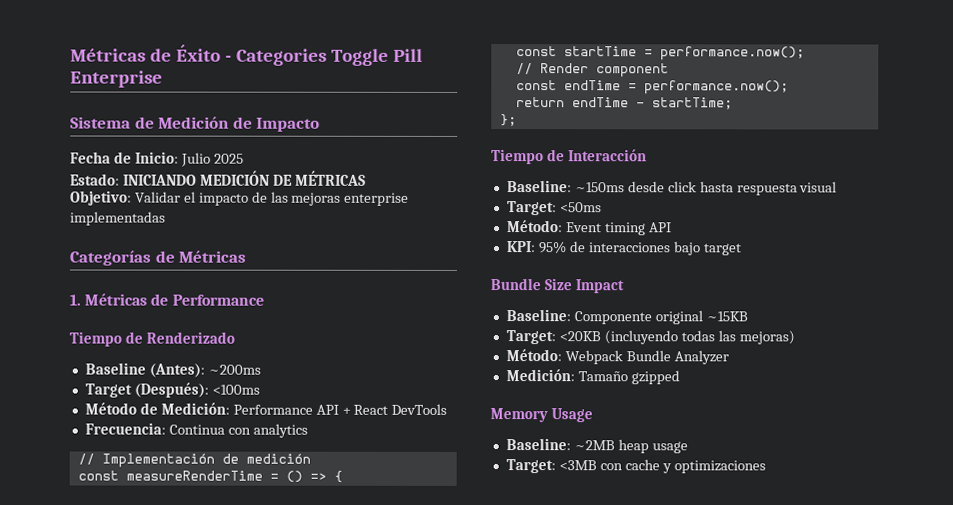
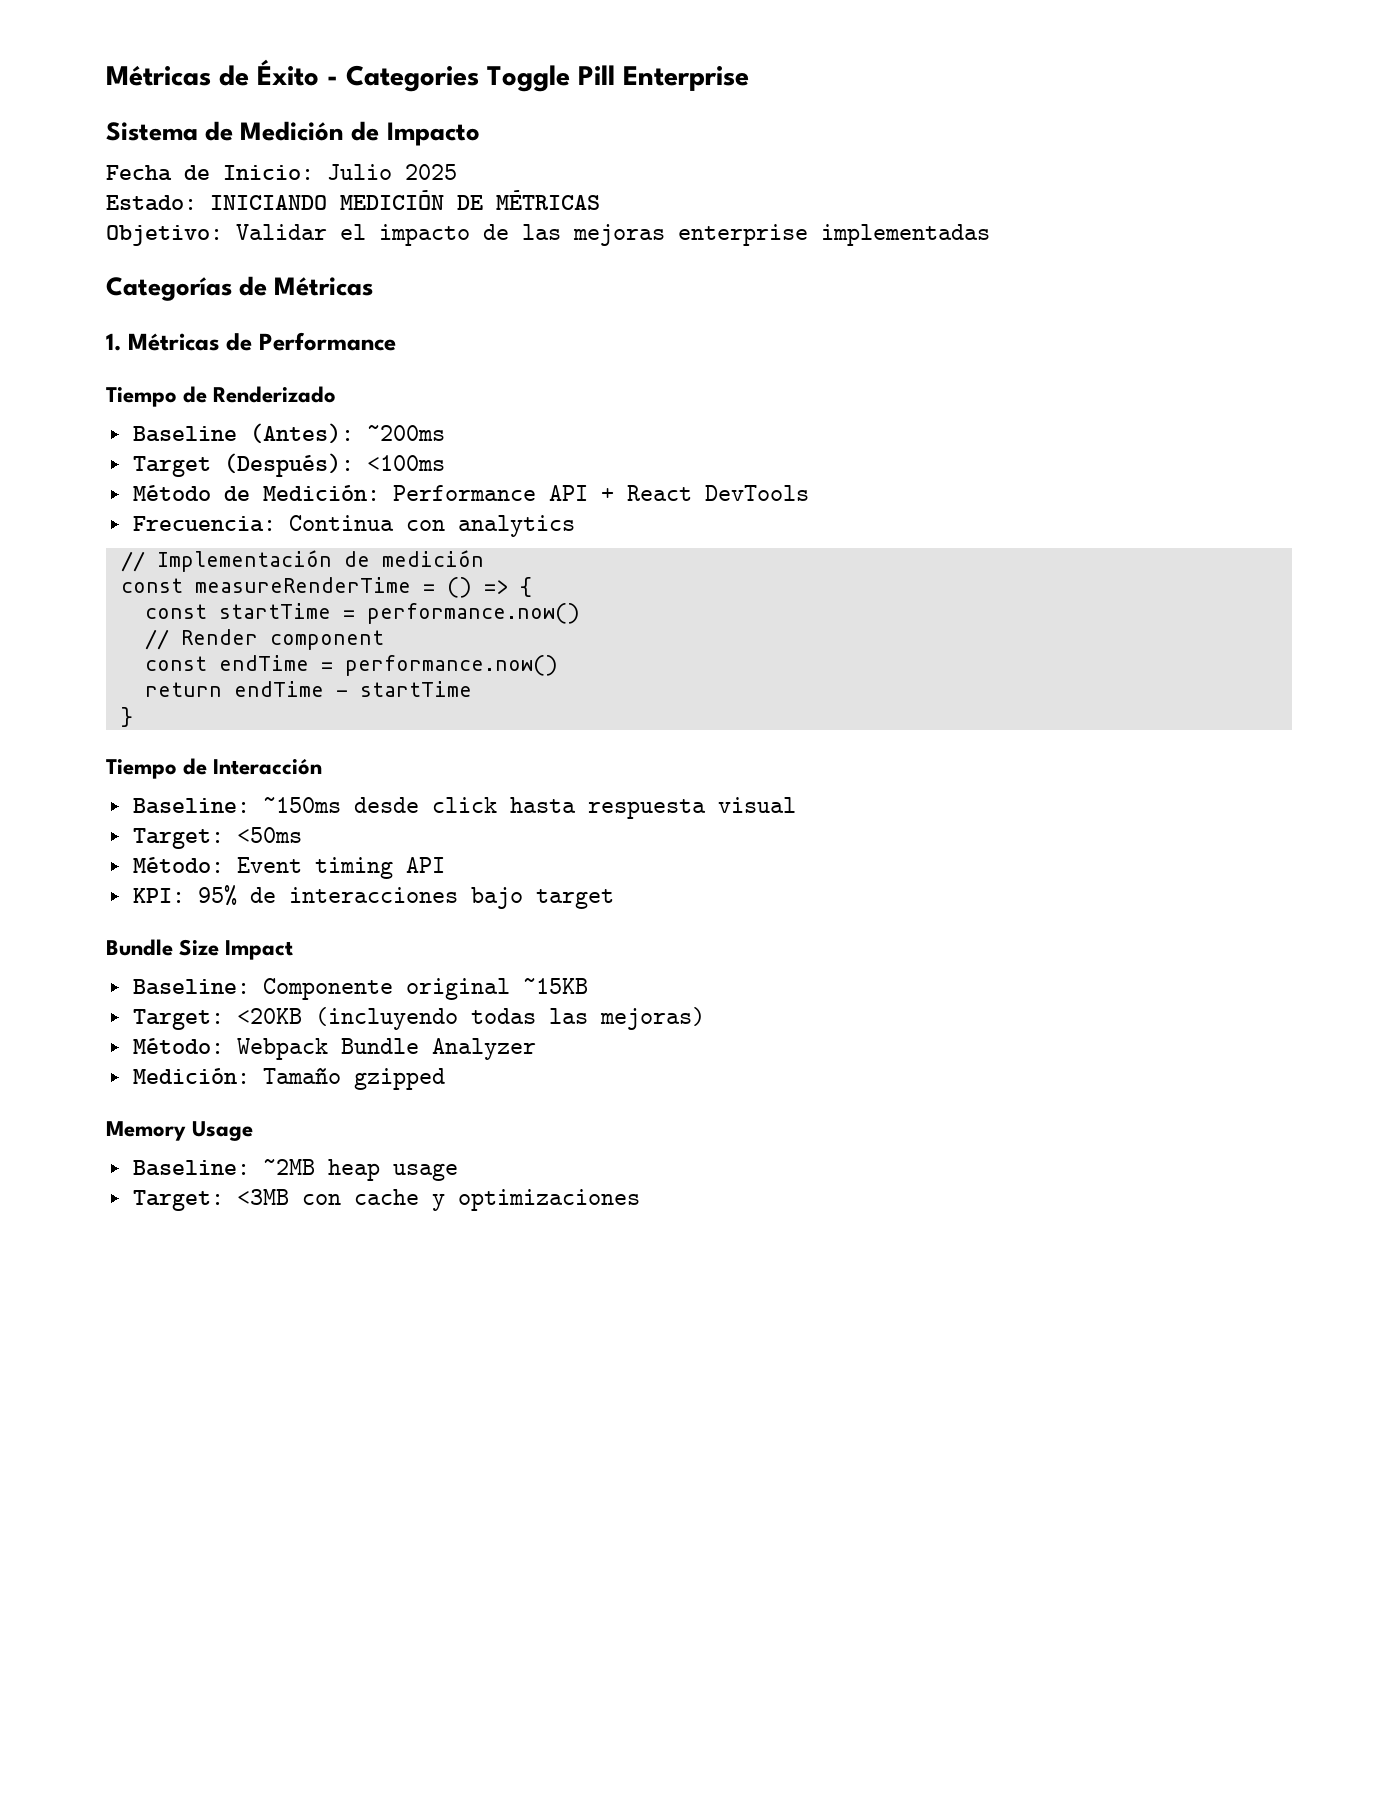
[659,46,805,61] performance.now(); -> [366,603,580,624] performance.now()
[643,80,789,95] performance.now(); -> [344,655,558,676] performance.now()
[651,97,733,110] [499,114,517,127] startTime; // }; -> [359,681,472,697] [120,707,133,727] startTime // }

